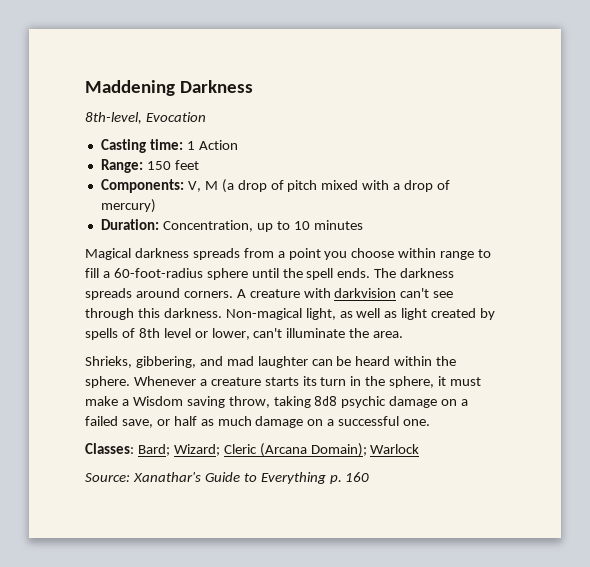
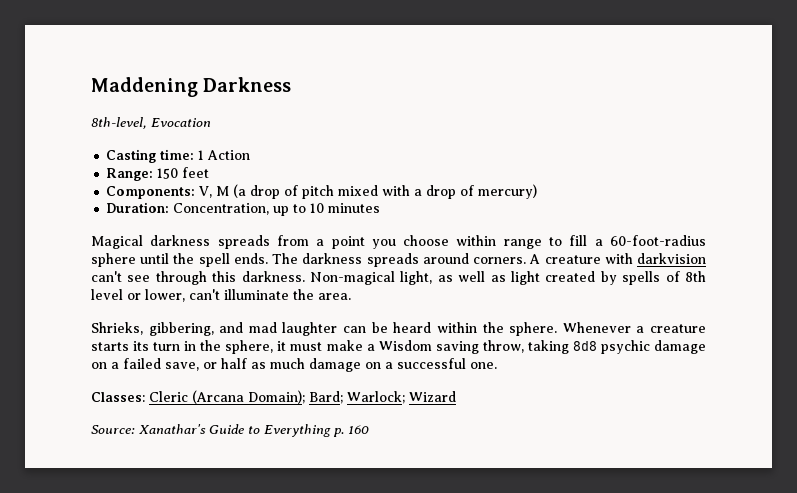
[137,444,220,456] Bard; Wizard; -> (145, 397) none
[370,444,420,454] Warlock -> [309,391,456,404] Bard; Warlock; Wizard

